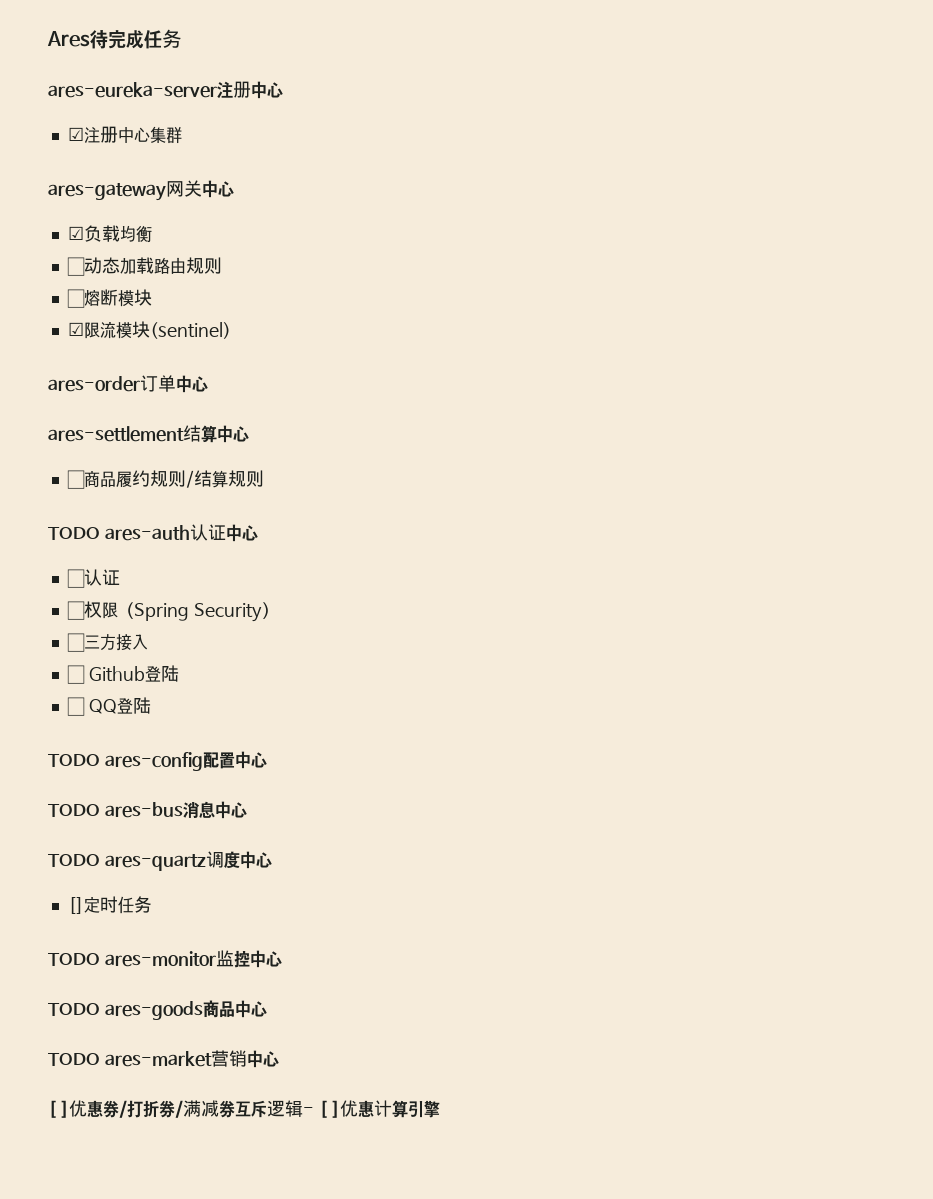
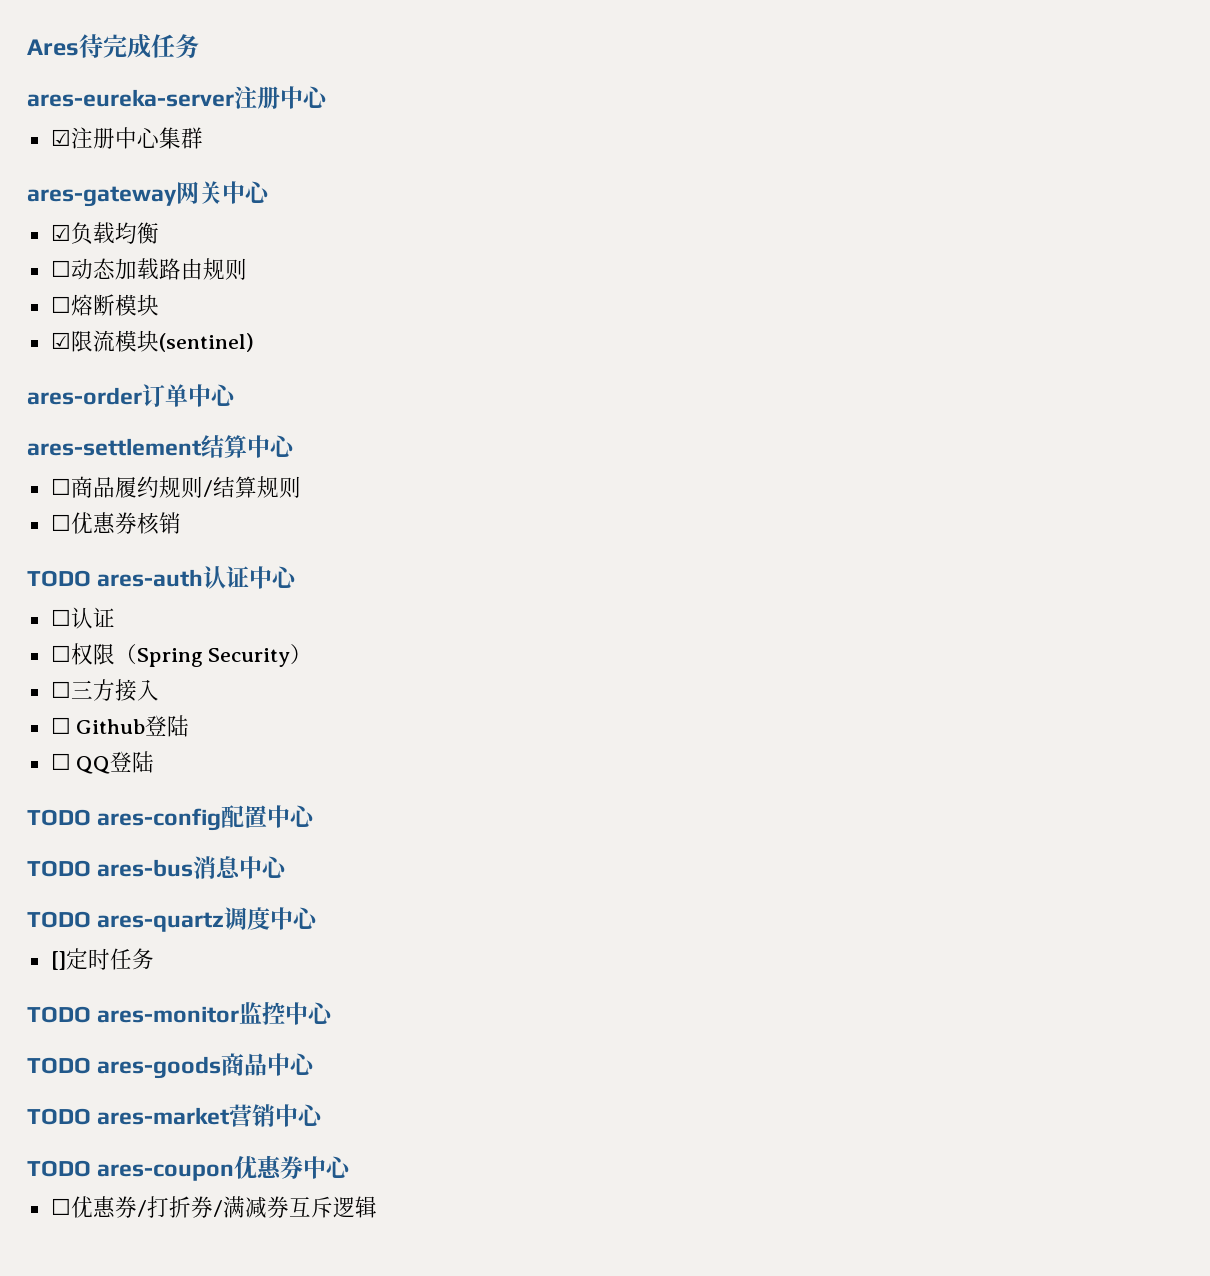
(264, 478) none -> [50,512,181,535] // ☐优惠券核销
[48,1100,69,1118] [ ] -> [27,1155,353,1181] [50,1198,71,1215] TODO ares-coupon优惠券中心 // ☐
[302,1100,440,1118] - [ ]优惠计算引擎 -> (377, 1207) none

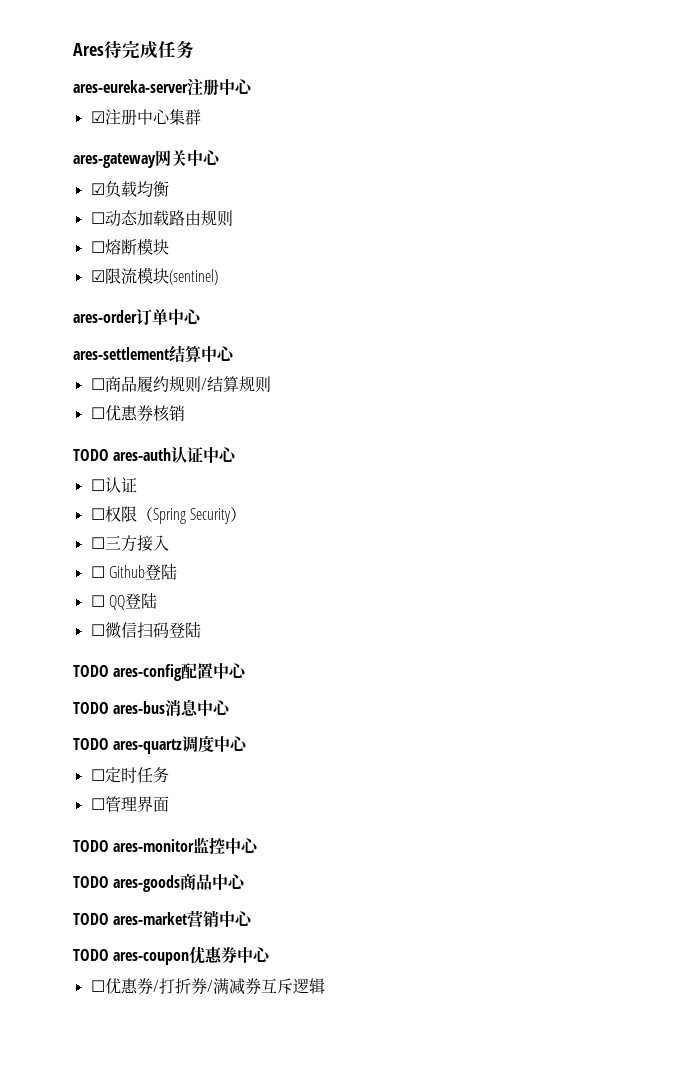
(155, 762) none -> [90,621,201,638] // ☐微信扫码登陆
[50,951,66,970] [] -> [90,769,105,781] ☐
(154, 959) none -> [90,796,169,812] // ☐管理界面

